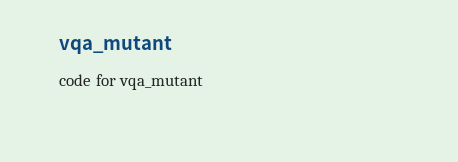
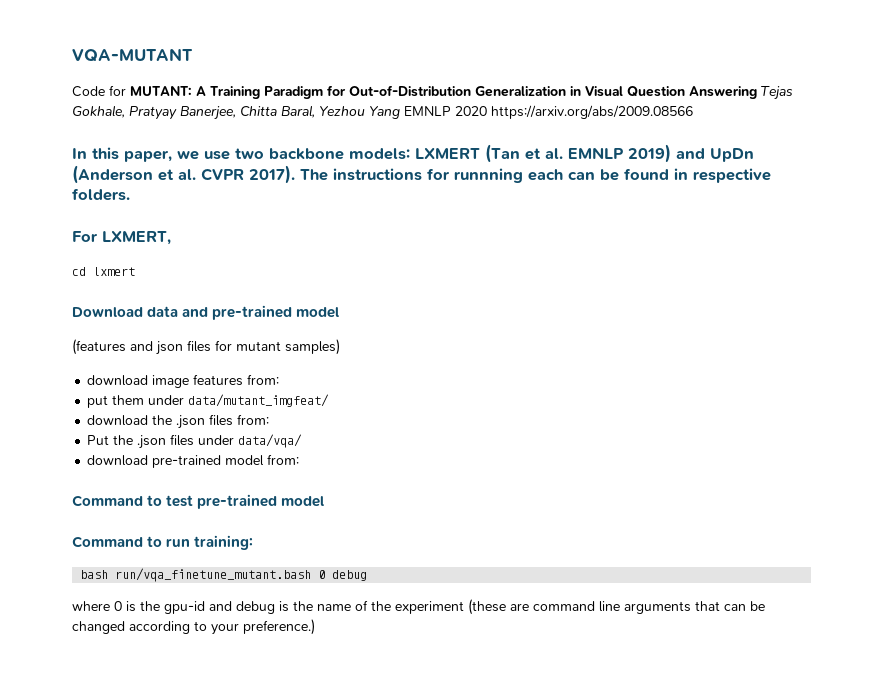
[59,36,172,54] [59,74,204,90] vqa_mutant // code for vqa_mutant -> [72,48,193,62] [72,85,793,100] [72,105,693,120] [72,144,754,163] [72,165,771,184] [72,188,130,201] [72,231,171,245] [72,267,135,276] [72,305,340,320] [72,339,340,355] [87,374,280,388] [87,394,330,408] [87,414,270,429] [87,434,303,449] [87,454,300,468] [72,494,325,509] [72,535,254,550] [80,568,368,582] [72,599,765,615] [72,619,315,635] VQA-MUTANT // Code for MUTANT: A Training Paradigm for Out-of-Distribution Generalization in Visual Question Answering Tejas Gokhale, Pratyay Banerjee, Chitta Baral, Yezhou Yang EMNLP 2020 https://arxiv.org/abs/2009.08566 // In this paper, we use two backbone models: LXMERT (Tan et al. EMNLP 2019) and UpDn (Anderson et al. CVPR 2017). The instructions for runnning each can be found in respective folders. // For LXMERT, // cd lxmert // Download data and pre-trained model // (features and json files for mutant samples) // download image features from: // put them under data/mutant_imgfeat/ // download the .json files from: // Put the .json files under data/vqa/ // download pre-trained model from: // Command to test pre-trained model // Command to run training: // bash run/vqa_finetune_mutant.bash 0 debug // where 0 is the gpu-id and debug is the name of the experiment (these are command line arguments that can be changed according to your preference.)

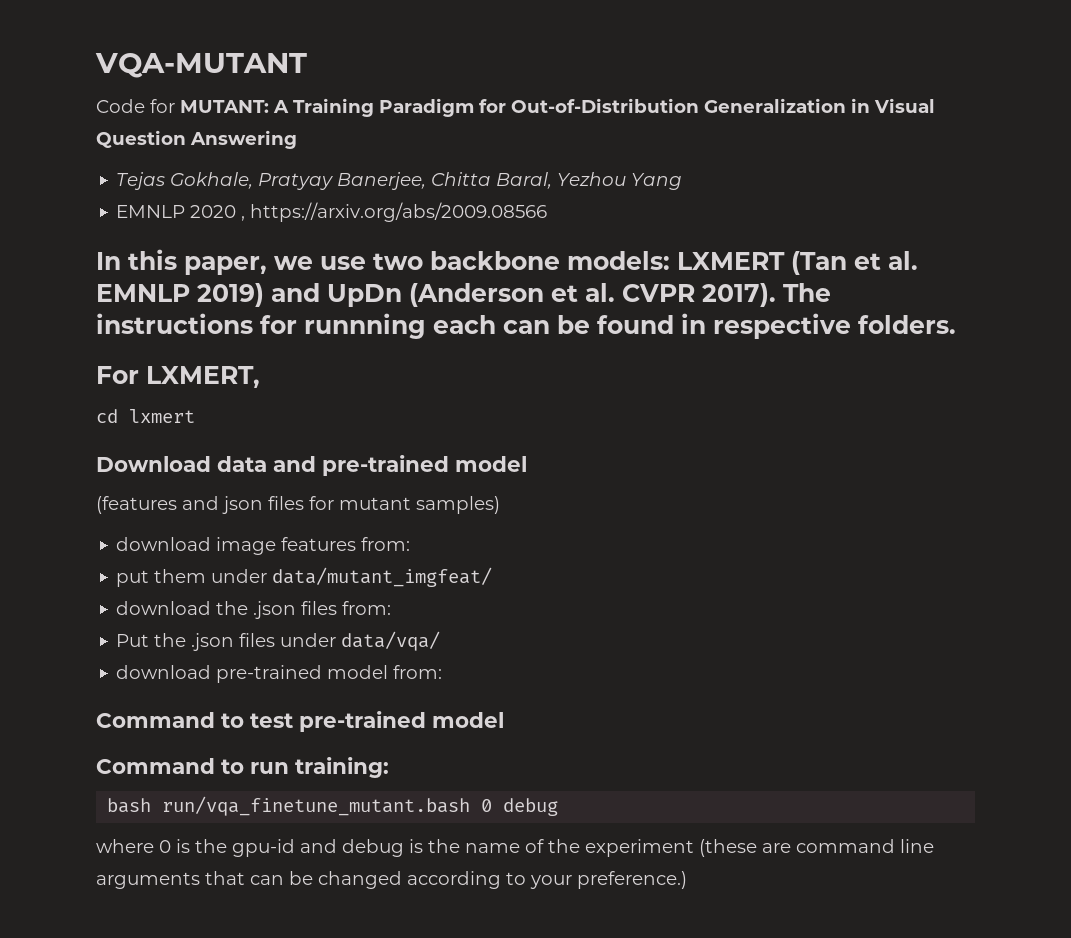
(757, 92) none -> (297, 139) //
(400, 112) none -> (683, 181) //
(487, 111) none -> [241,216,246,221] ,

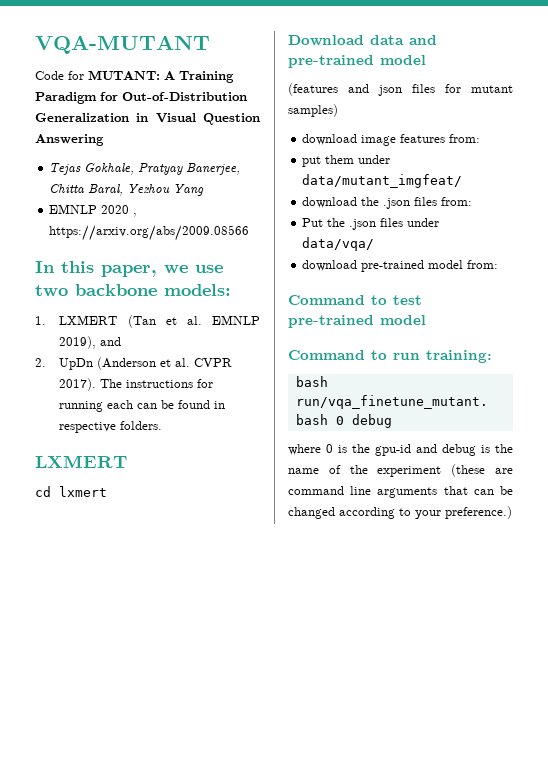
(670, 260) none -> [35,316,46,325] // 1.
[197,283,320,307] 2019) and -> [59,336,122,349] [35,358,46,367] 2019), and // 2.
[304,313,426,339] runnning -> [59,401,104,412] running
[96,366,260,388] For LXMERT, -> [35,455,127,468] LXMERT

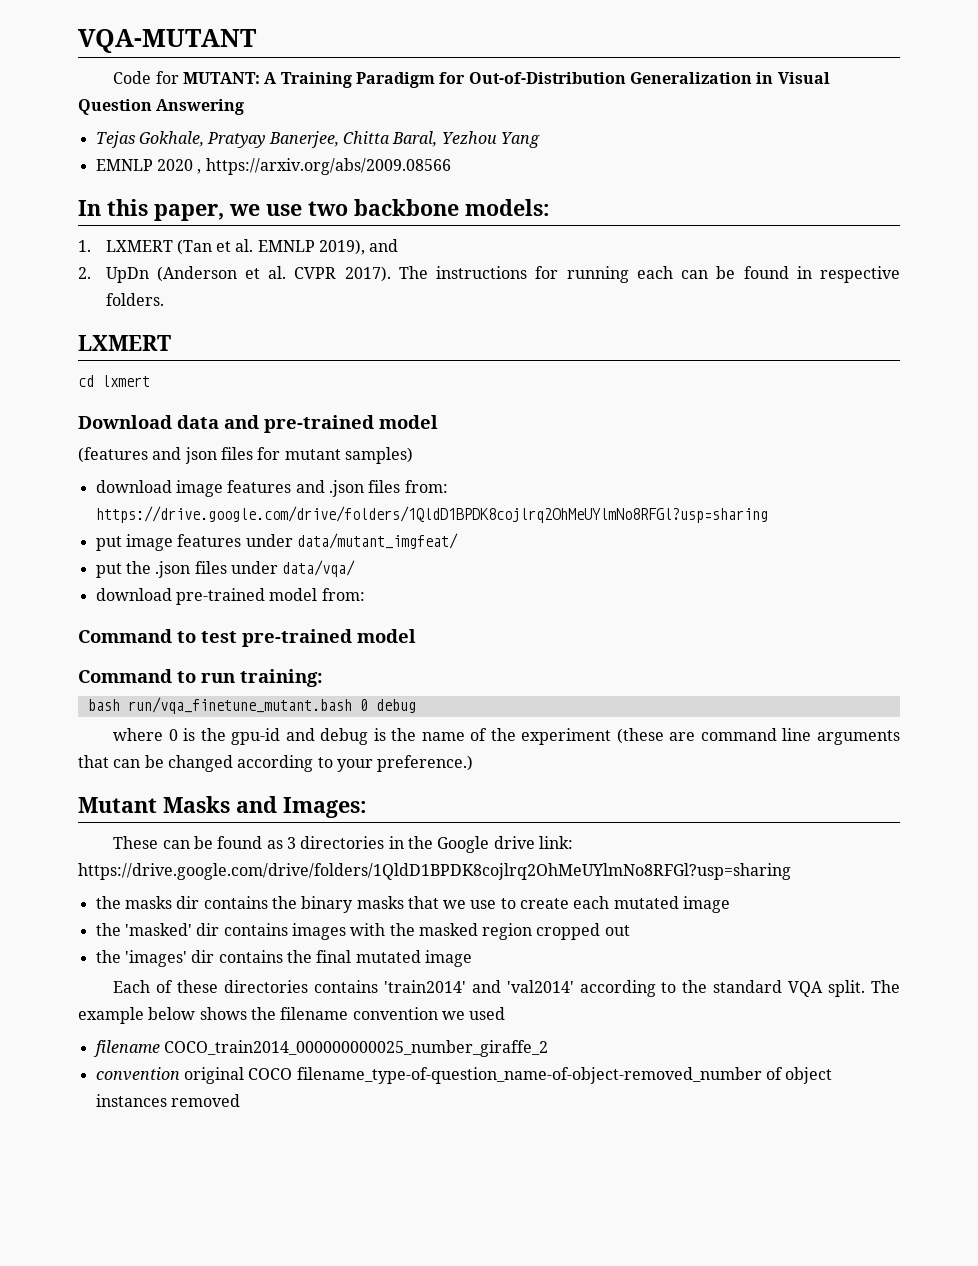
[449,134,481,143] [302,155,355,167] from: // put them -> [295,480,448,497] [95,506,768,523] [95,534,242,551] and .json files from: https://drive.google.com/drive/folders/1QldD1BPDK8cojlrq2OhMeUYlmNo8RFGl?usp=sharing // put image features
[302,197,473,209] [302,218,324,227] download the .json files from: // Put -> [95,563,122,578] put
(512, 512) none -> [78,796,367,818] [113,836,573,853] [78,863,791,880] [95,896,731,913] [95,923,630,940] [95,950,472,967] [113,980,900,997] [78,1007,506,1024] [92,1040,548,1057] [95,1067,833,1084] [95,1094,240,1107] // Mutant Masks and Images: // These can be found as 3 directories in the Google drive link: https://drive.google.com/drive/folders/1QldD1BPDK8cojlrq2OhMeUYlmNo8RFGl?usp=sharing // the masks dir contains the binary masks that we use to create each mutated image // the 'masked' dir contains images with the masked region cropped out // the 'images' dir contains the final mutated image // Each of these directories contains 'train2014' and 'val2014' according to the standard VQA split. The example below shows the filename convention we used // filename COCO_train2014_000000000025_number_giraffe_2 // convention original COCO filename_type-of-question_name-of-object-removed_number of object instances removed

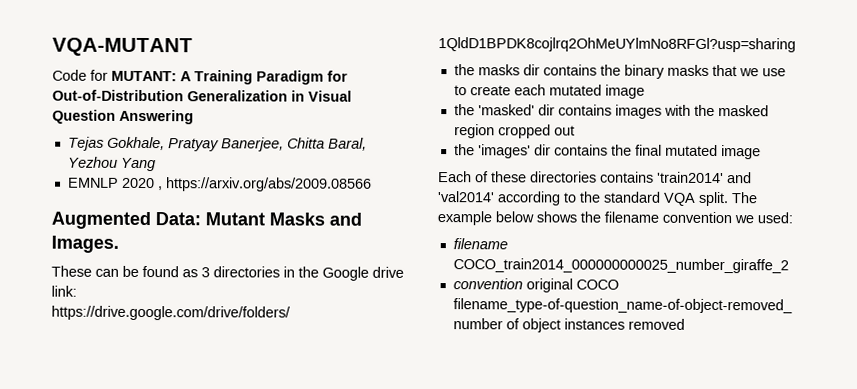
[78,199,550,221] [78,239,399,255] [78,266,901,283] [105,293,164,306] [78,335,171,351] [78,375,150,387] [78,415,438,433] [78,447,413,464] [95,480,448,497] [95,506,768,523] [95,533,458,551] [95,560,356,578] [95,588,365,605] [78,629,416,647] [78,669,323,687] [87,697,416,714] [113,728,900,745] [78,755,474,772] In this paper, we use two backbone models: // 1. LXMERT (Tan et al. EMNLP 2019), and // 2. UpDn (Anderson et al. CVPR 2017). The instructions for running each can be found in respective folders. // LXMERT // cd lxmert // Download data and pre-trained model // (features and json files for mutant samples) // download image features and .json files from: https://drive.google.com/drive/folders/1QldD1BPDK8cojlrq2OhMeUYlmNo8RFGl?usp=sharing // put image features under data/mutant_imgfeat/ // put the .json files under data/vqa/ // download pre-trained model from: // Command to test pre-trained model // Command to run training: // bash run/vqa_finetune_mutant.bash 0 debug // where 0 is the gpu-id and debug is the name of the experiment (these are command line arguments that can be changed according to your preference.) // -> [51,211,201,230] Augmented Data:
[283,797,367,818] Images: -> [51,235,119,253] Images.
[469,1007,506,1020] used -> [757,212,793,224] used:

